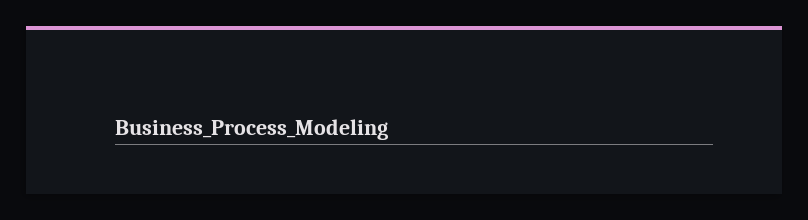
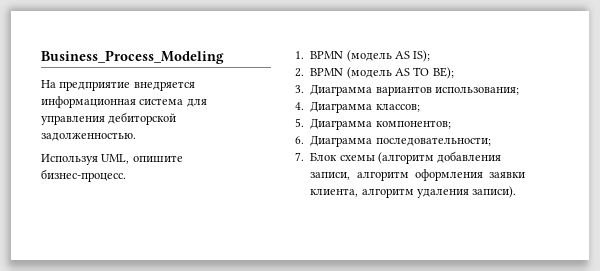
(388, 129) none -> [41,80,195,91] [41,96,207,108] [41,112,177,125] [41,132,136,141] [41,154,183,165] [41,169,126,182] [295,50,431,62] [295,67,454,79] [295,84,519,96] [295,101,420,113] [295,118,451,130] [295,135,491,147] [295,151,502,164] [310,169,525,181] [310,186,517,198] // На предприятие внедряется информационная система для управления дебиторской задолженностью. // Используя UML, опишите бизнес-процесс. // 1. BPMN (модель AS IS); // 2. BPMN (модель AS TO BE); // 3. Диаграмма вариантов использования; // 4. Диаграмма классов; // 5. Диаграмма компонентов; // 6. Диаграмма последовательности; // 7. Блок схемы (алгоритм добавления записи, алгоритм оформления заявки клиента, алгоритм удаления записи).

